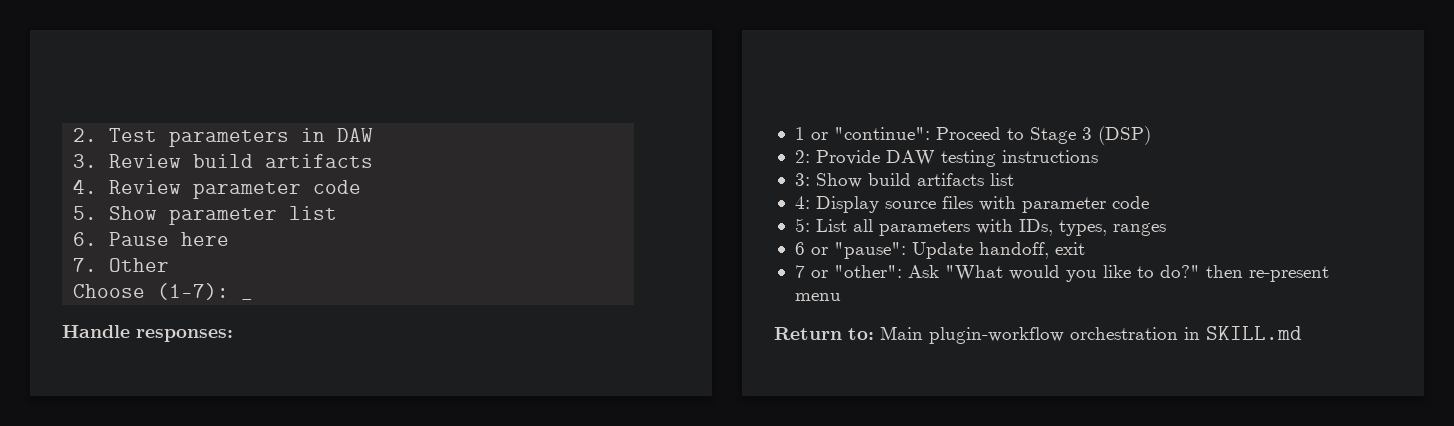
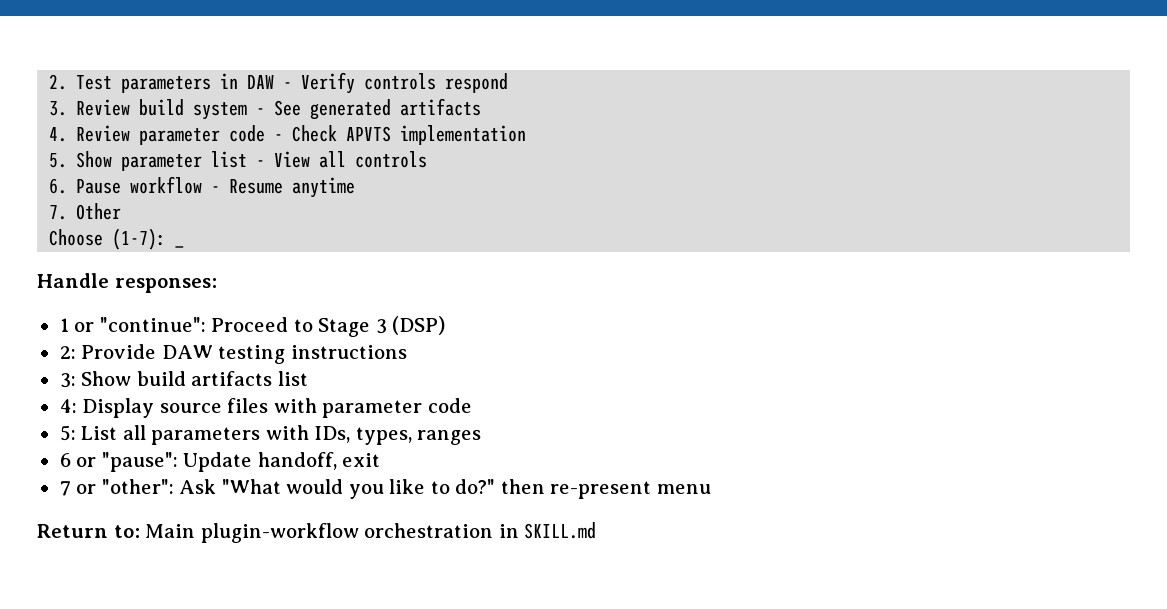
(374, 135) none -> [283,72,509,94] - Verify controls respond
(254, 161) none -> [193,99,392,120] system - See generated
(362, 187) none -> [274,125,527,145] - Check APVTS implementation
[73,232,230,246] // 6. Pause here -> [256,151,428,168] [49,176,356,198] - View all controls // 6. Pause workflow - Resume anytime

